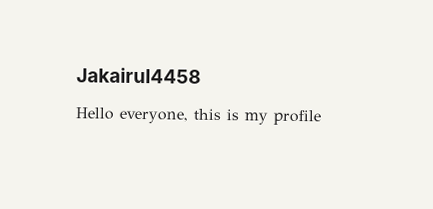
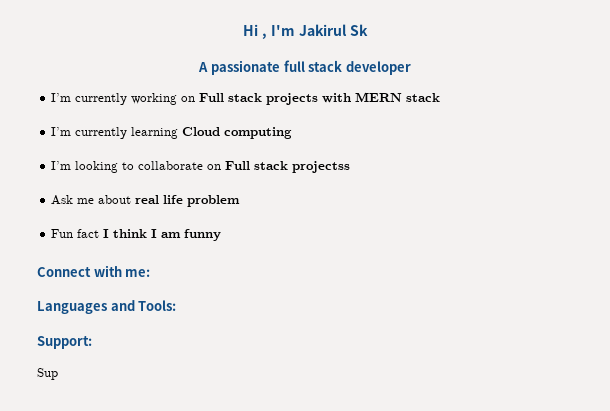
[76,67,201,84] [75,107,321,126] Jakairul4458 // Hello everyone, this is my profile -> [243,24,368,39] [198,60,411,75] [51,92,441,105] [51,127,293,139] [51,161,351,173] [51,195,241,207] [51,229,222,241] [37,265,151,277] [37,300,177,314] [37,336,92,349] [37,368,58,380] Hi , I'm Jakirul Sk // A passionate full stack developer // I’m currently working on Full stack projects with MERN stack // I’m currently learning Cloud computing // I’m looking to collaborate on Full stack projectss // Ask me about real life problem // Fun fact I think I am funny // Connect with me: // Languages and Tools: // Support: // Sup

